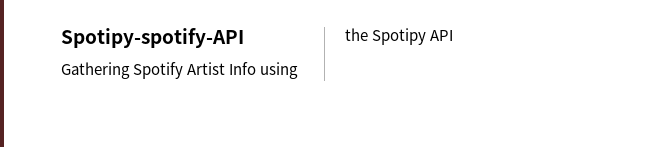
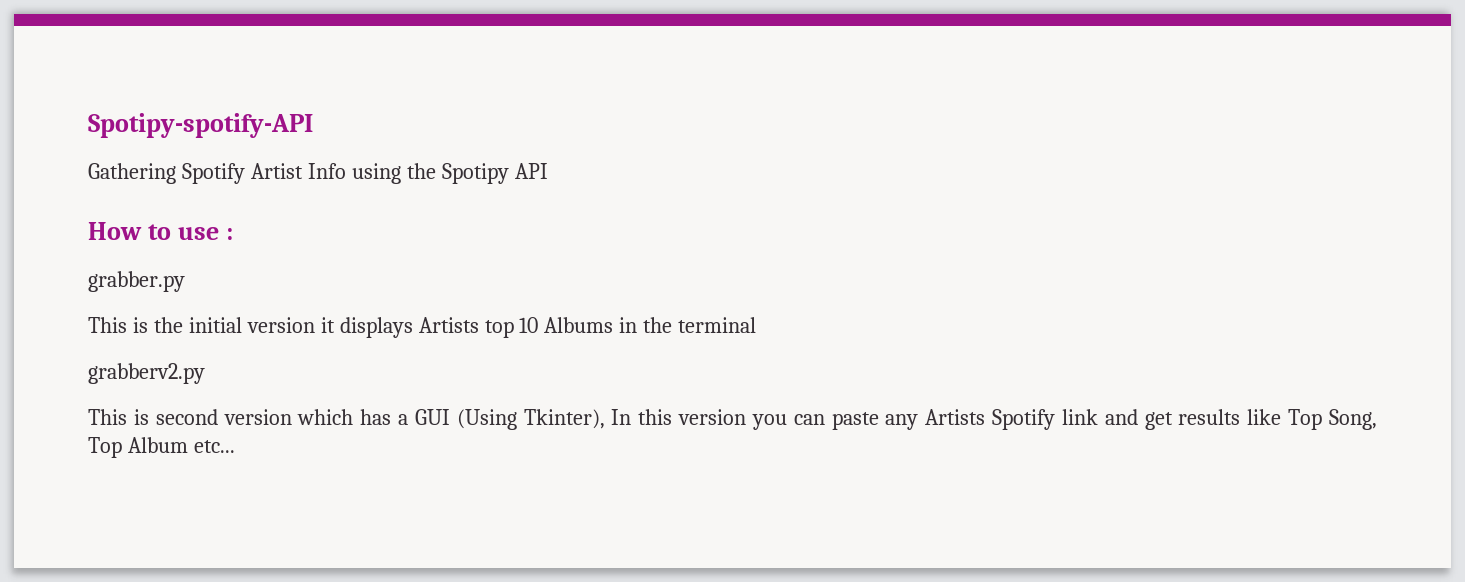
(454, 35) none -> [88,222,233,240] [88,271,185,292] [88,317,757,338] [88,363,205,384] [88,409,1377,430] [88,437,235,458] // How to use : // grabber.py // This is the initial version it displays Artists top 10 Albums in the terminal // grabberv2.py // This is second version which has a GUI (Using Tkinter), In this version you can paste any Artists Spotify link and get results like Top Song, Top Album etc...

